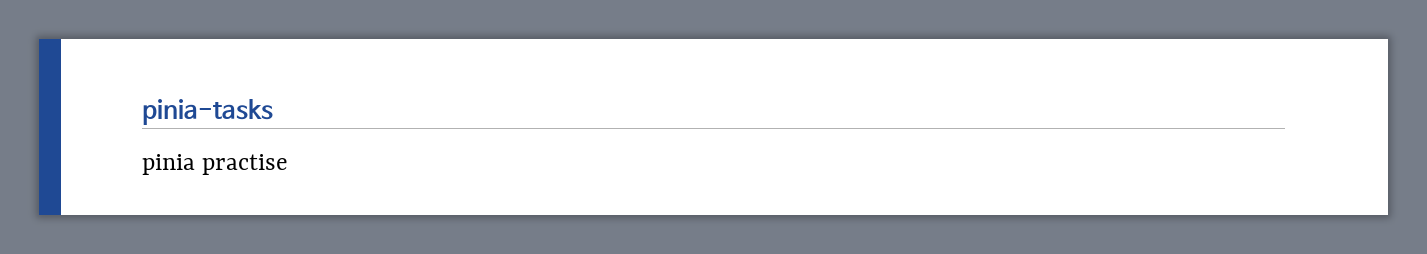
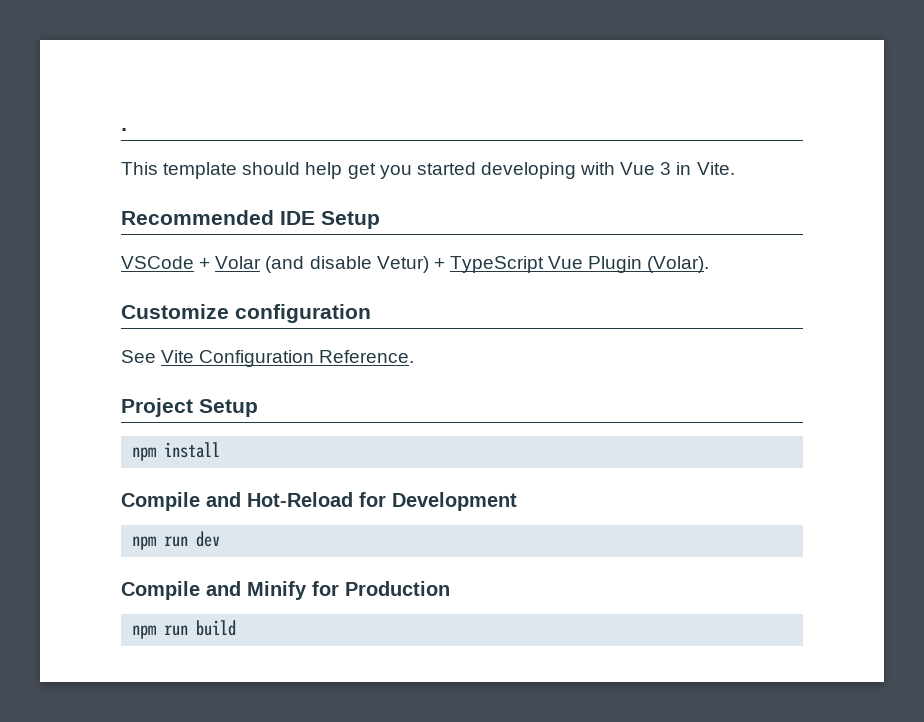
[142,99,273,125] [142,154,289,175] pinia-tasks // pinia practise -> [121,128,127,131] [121,162,735,179] [121,210,380,229] [121,256,710,273] [121,304,371,323] [121,350,415,367] [121,398,258,417] [132,442,221,461] [121,492,517,511] [132,531,221,550] [121,581,450,600] [132,620,237,639] . // This template should help get you started developing with Vue 3 in Vite. // Recommended IDE Setup // VSCode + Volar (and disable Vetur) + TypeScript Vue Plugin (Volar). // Customize configuration // See Vite Configuration Reference. // Project Setup // npm install // Compile and Hot-Reload for Development // npm run dev // Compile and Minify for Production // npm run build

